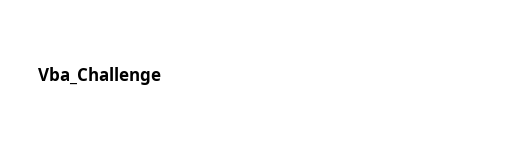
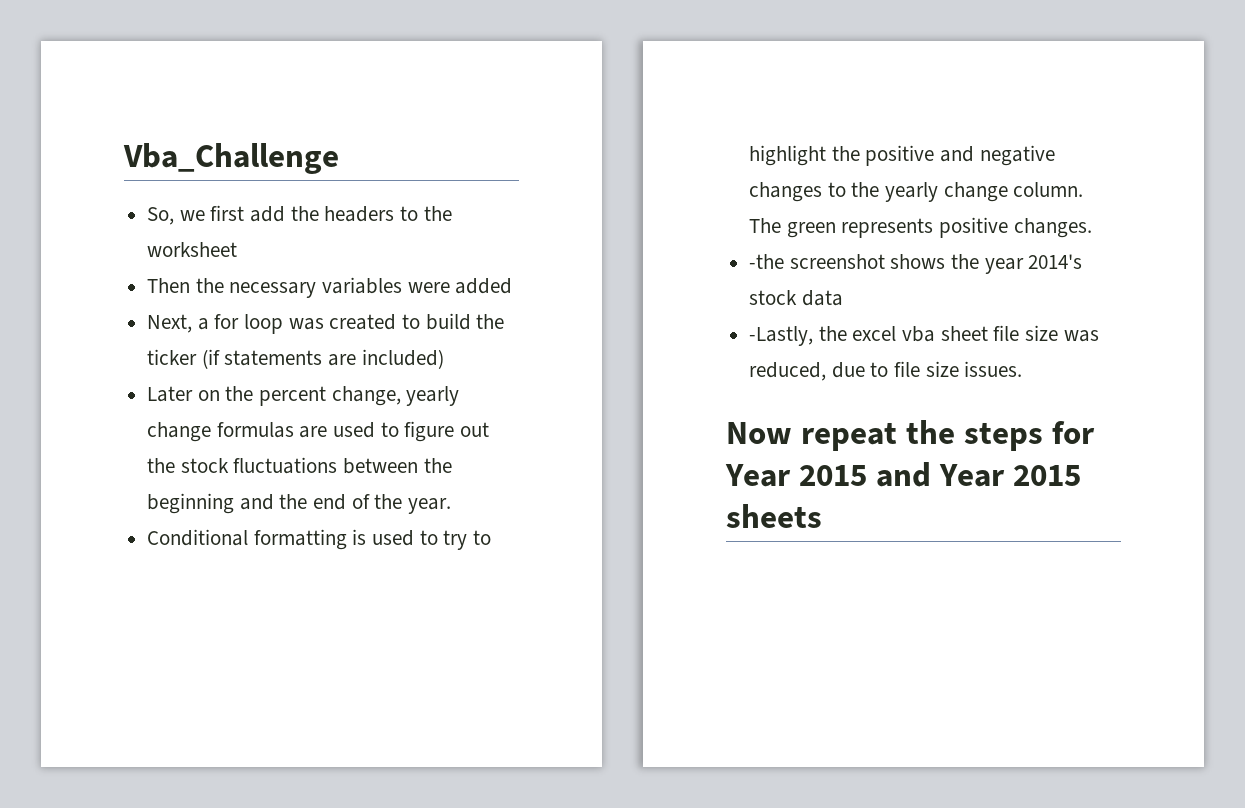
(161, 76) none -> [147,205,452,225] [147,242,238,257] [147,277,513,298] [147,313,505,334] [147,349,444,369] [147,386,460,406] [147,421,490,442] [147,457,452,474] [147,493,452,514] [147,529,492,550] [749,145,1055,166] [749,182,1084,202] [749,217,1092,238] [749,254,1083,274] [749,290,843,306] [749,325,1099,346] [749,361,1023,381] [726,420,1095,451] [725,462,1081,487] [726,504,822,528] // So, we first add the headers to the worksheet // Then the necessary variables were added // Next, a for loop was created to build the ticker (if statements are included) // Later on the percent change, yearly change formulas are used to figure out the stock fluctuations between the beginning and the end of the year. // Conditional formatting is used to try to highlight the positive and negative changes to the yearly change column. The green represents positive changes. // -the screenshot shows the year 2014's stock data // -Lastly, the excel vba sheet file size was reduced, due to file size issues. // Now repeat the steps for Year 2015 and Year 2015 sheets

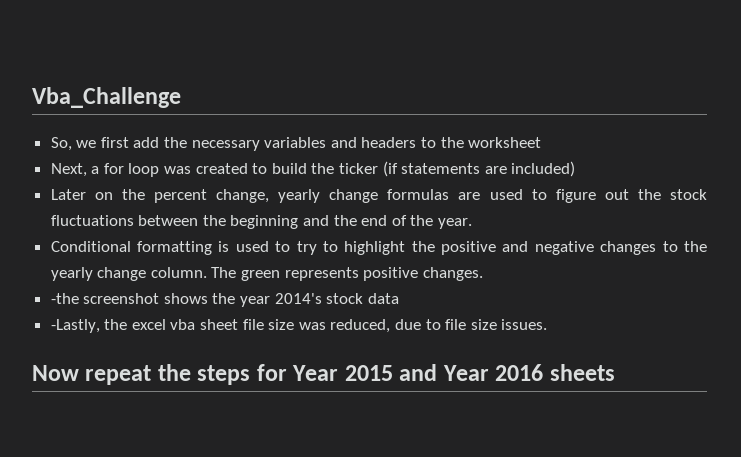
(319, 213) none -> [191,137,357,151] necessary variables and
[147,277,513,298] // Then the necessary variables were added -> (542, 142) none
[1012,465,1081,486] 2015 -> [495,364,544,381] 2016

